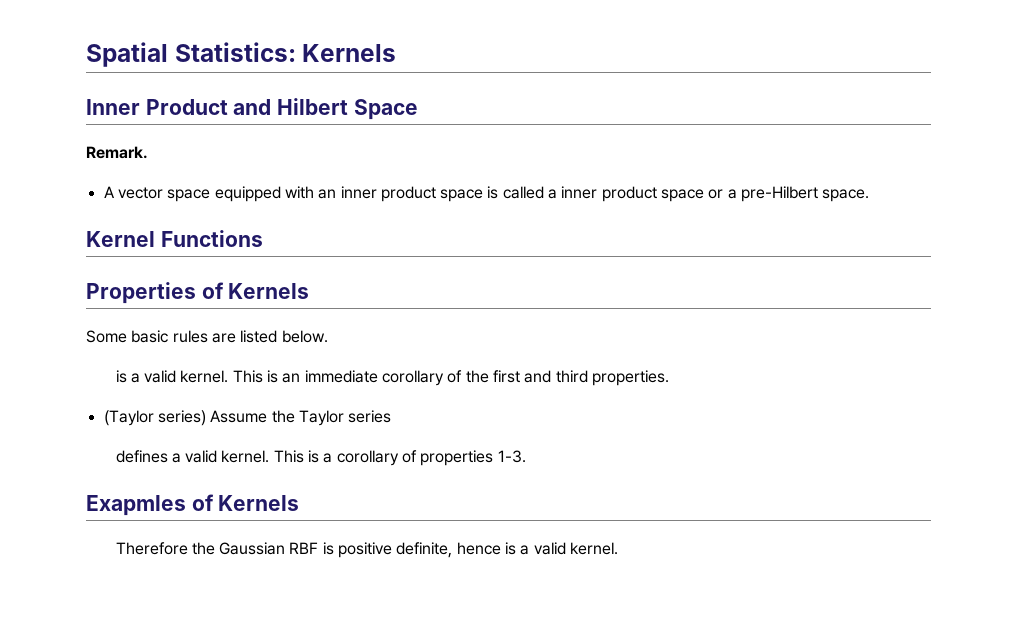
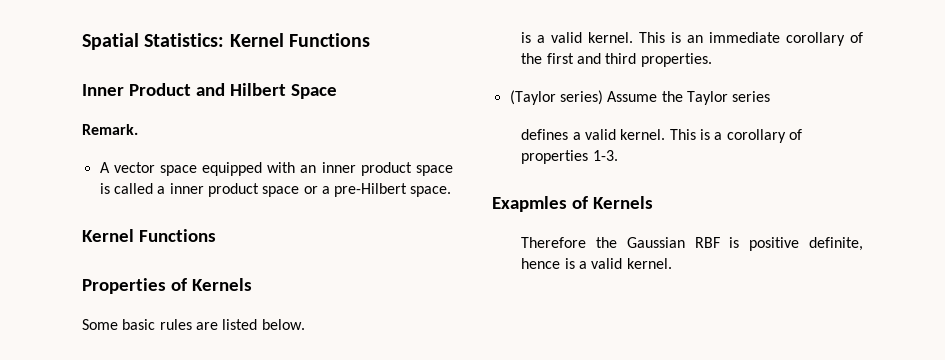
[302,44,397,62] Kernels -> [229,33,371,47] Kernel Functions

